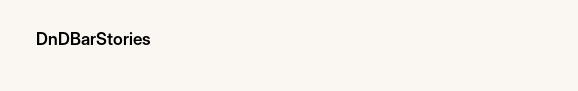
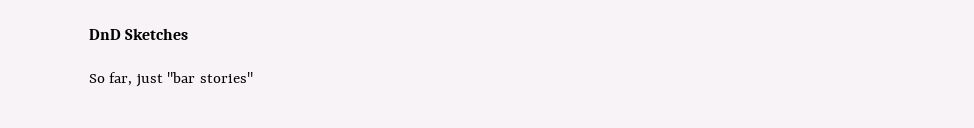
[36,32,151,45] DnDBarStories -> [89,28,189,40] [89,72,253,87] DnD Sketches // So far, just "bar stories"

